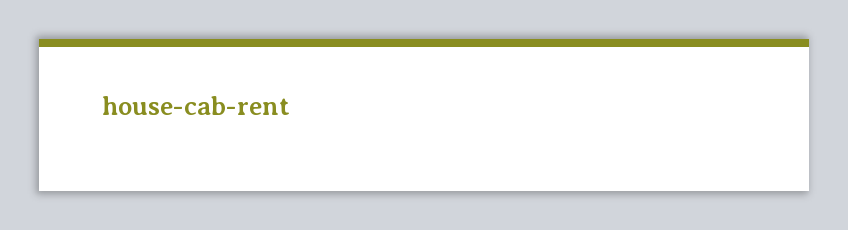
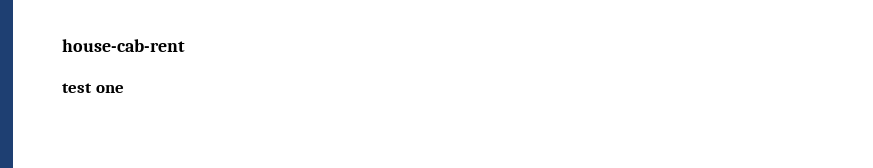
(290, 105) none -> [62,83,124,93] // test one

